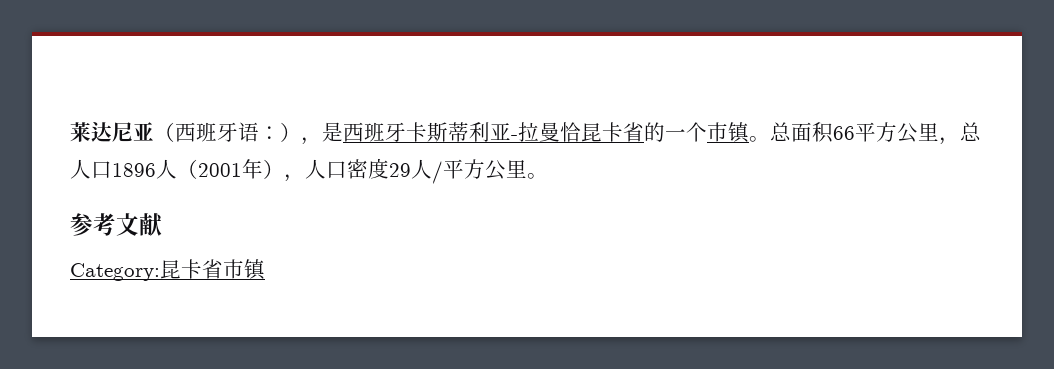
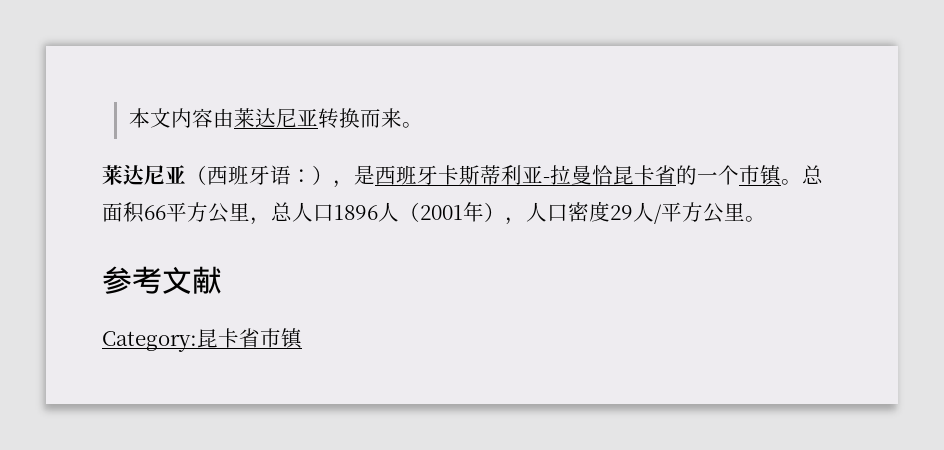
(70, 132) none -> [128,108,423,129] 本文内容由莱达尼亚转换而来。 //

